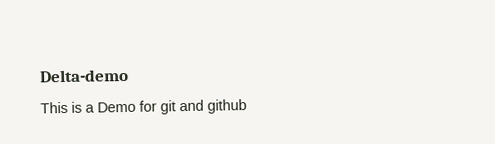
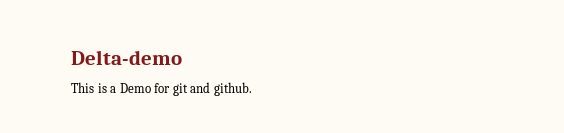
[207,99,247,114] github -> [213,82,252,96] github.

